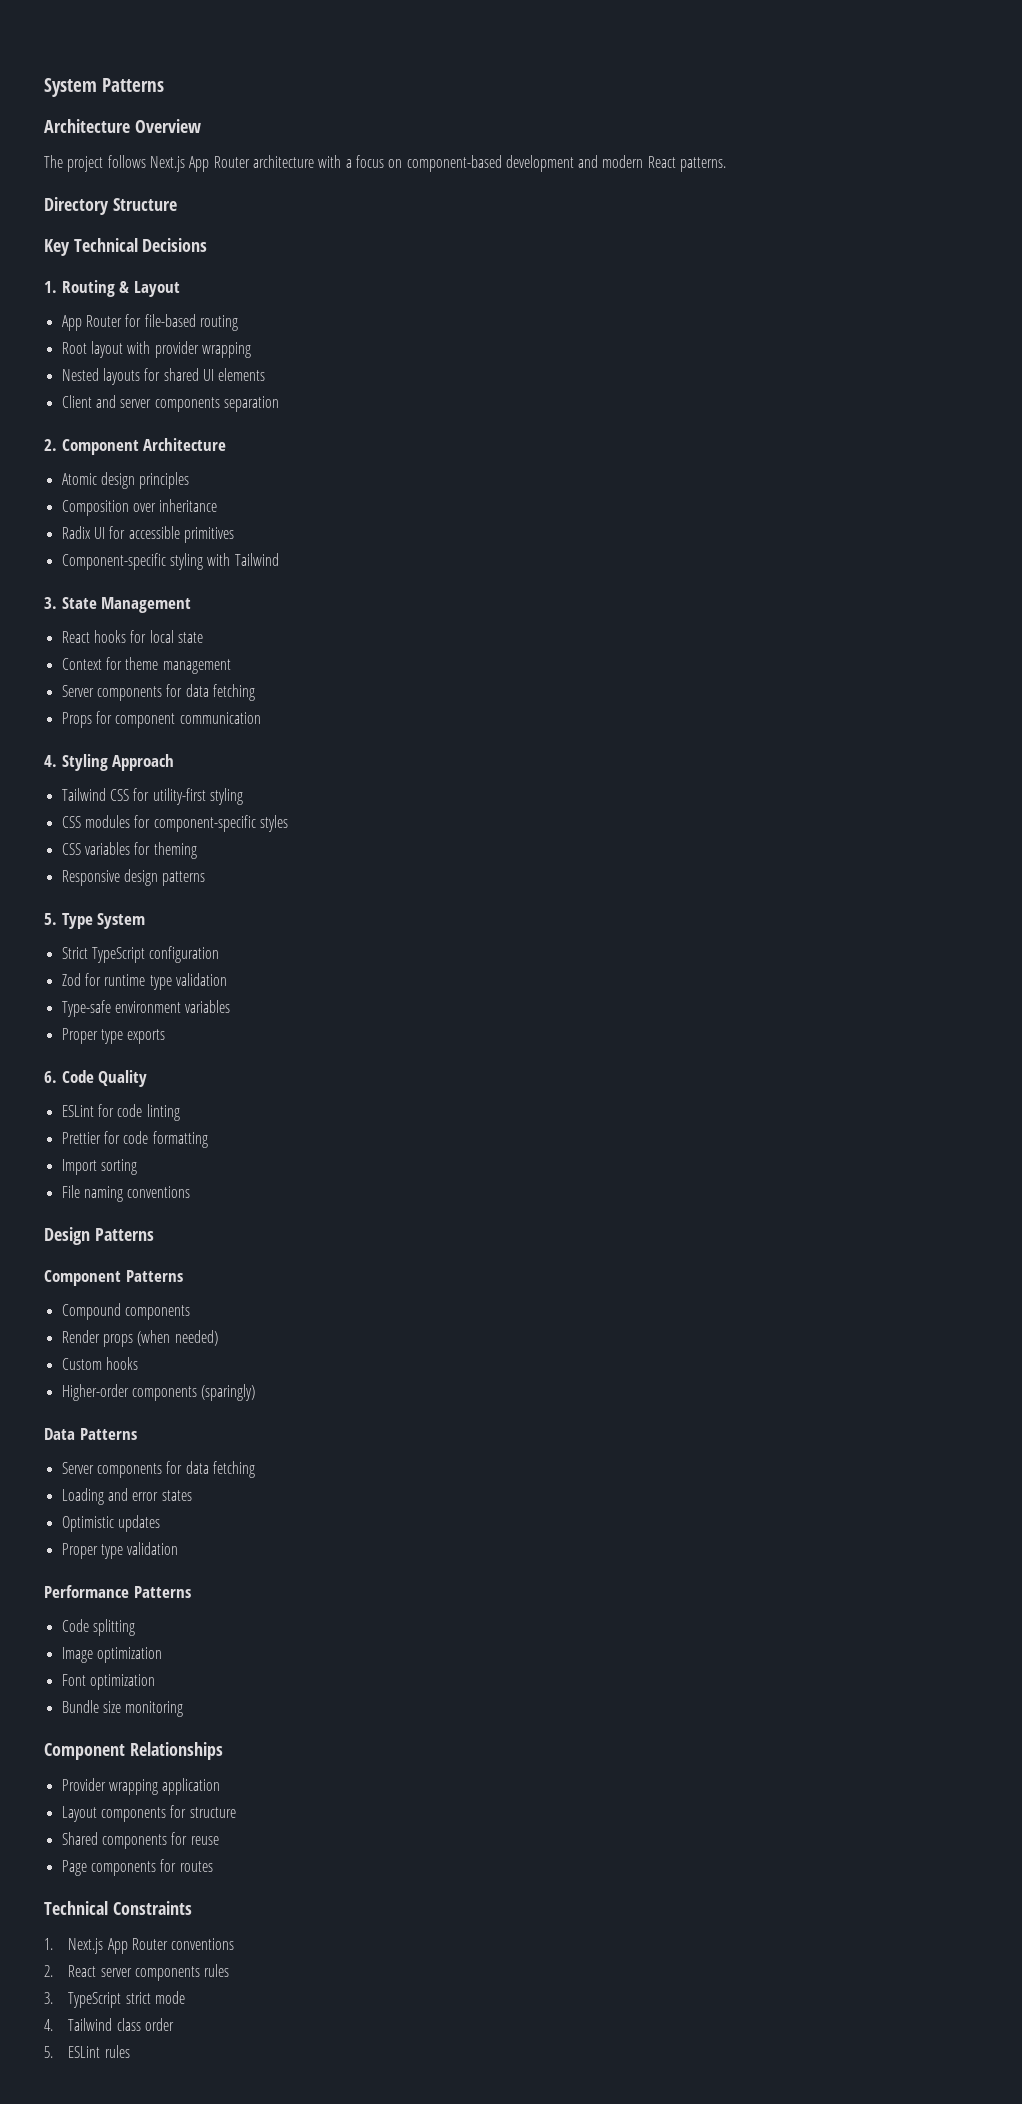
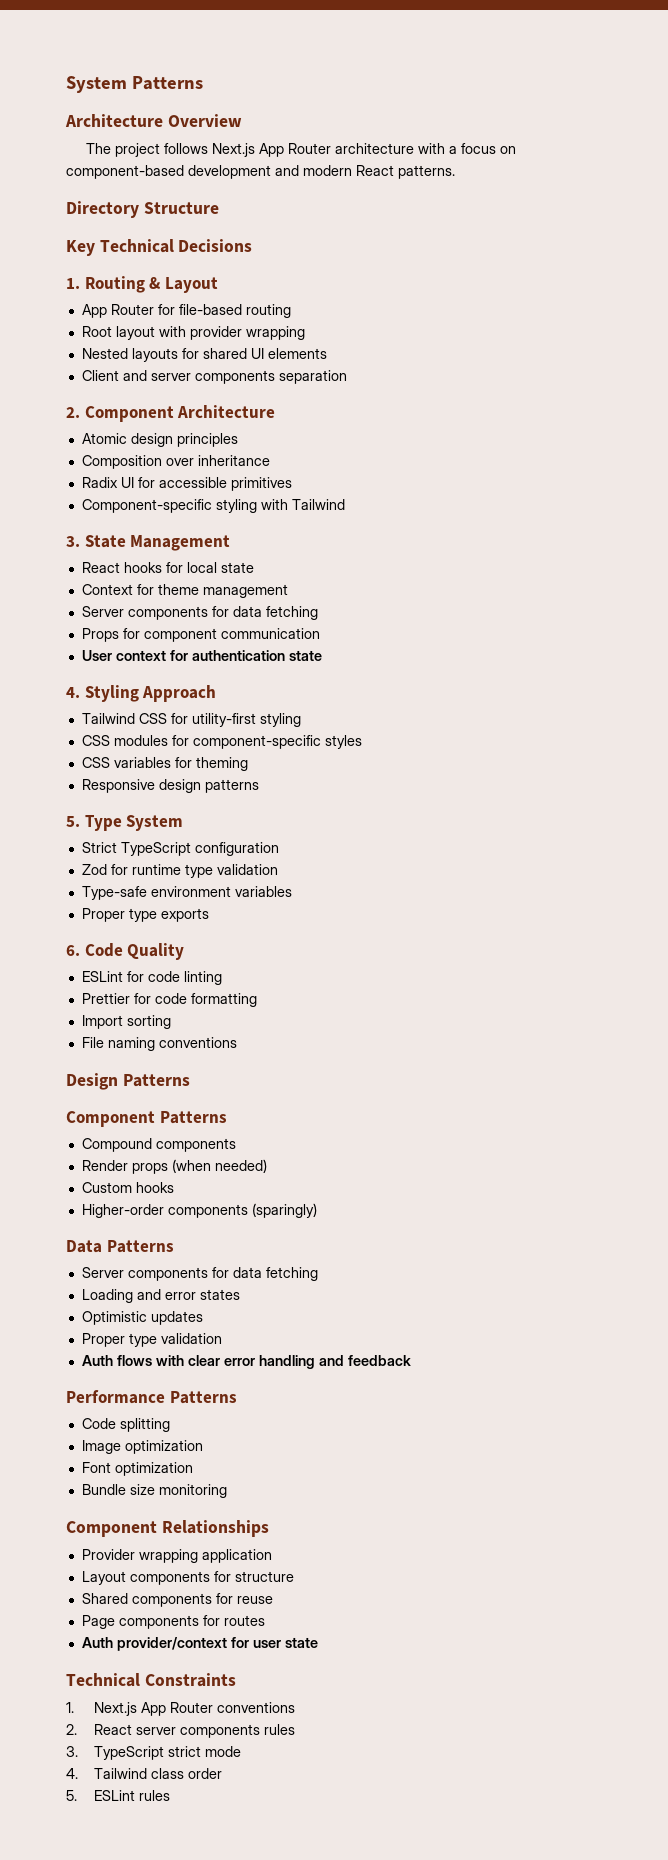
(261, 718) none -> [81,650,322,661] // User context for authentication state
(179, 1548) none -> [81,1355,411,1369] // Auth flows with clear error handling and feedback
(213, 1866) none -> [81,1637,318,1651] // Auth provider/context for user state

